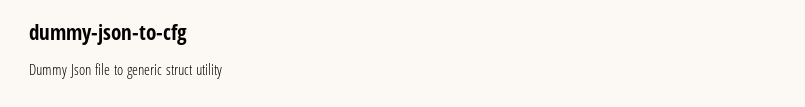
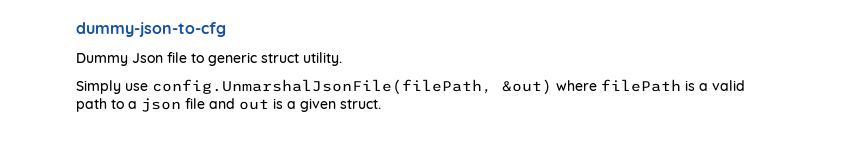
[196,63,223,79] utility -> [303,52,342,66] [76,79,745,95] [76,98,381,112] utility. // Simply use config.UnmarshalJsonFile(filePath, &out) where filePath is a valid path to a json file and out is a given struct.

